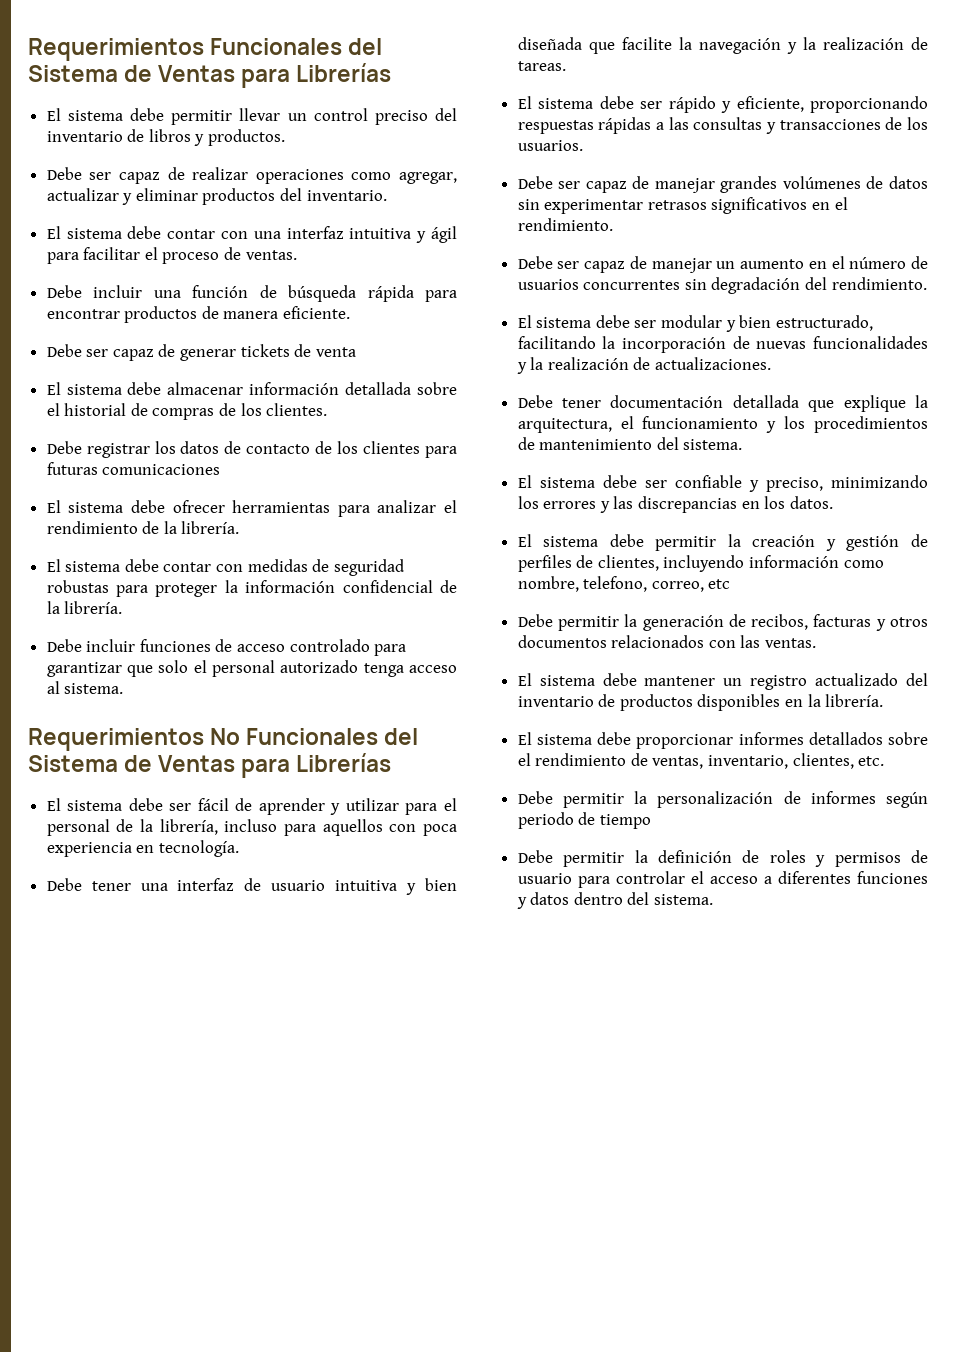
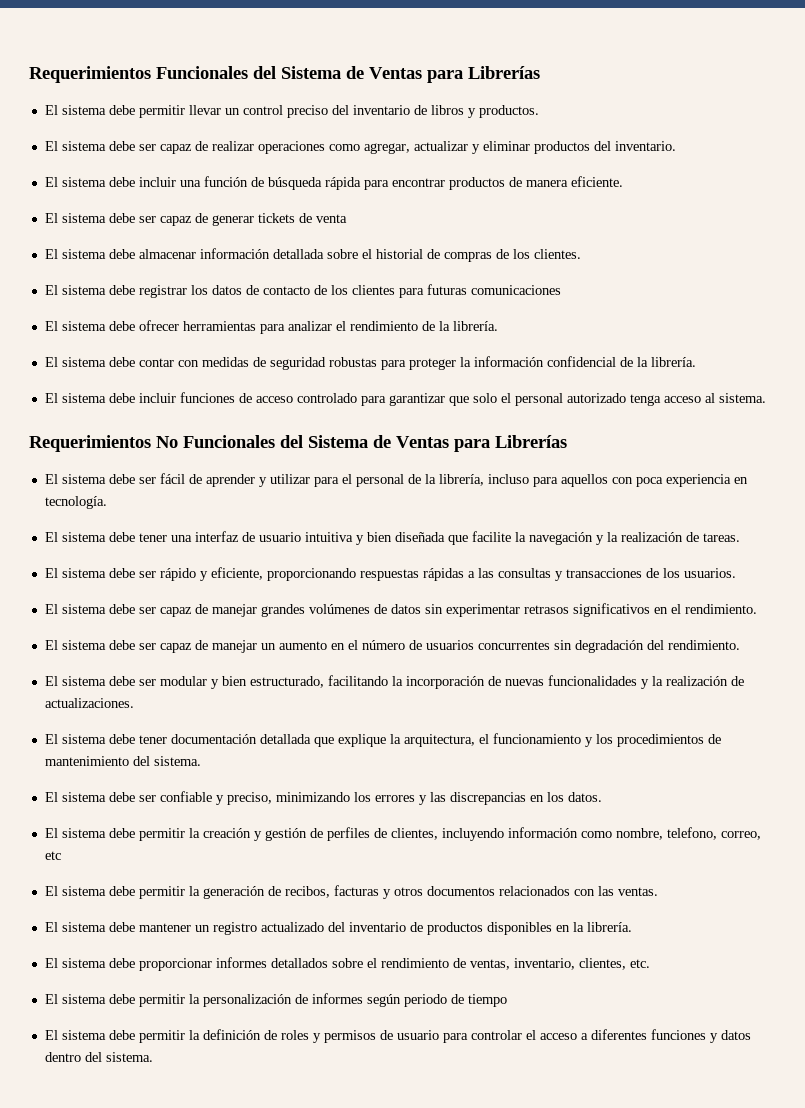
[46,167,82,180] Debe -> [44,141,135,151] El sistema debe
[167,226,458,243] [46,247,297,264] [46,285,82,298] contar con una interfaz intuitiva y ágil para facilitar el proceso de ventas. // Debe -> (135, 182) none
[46,344,82,357] Debe -> [44,213,135,223] El sistema debe
[46,441,82,454] Debe -> [44,285,135,295] El sistema debe
[46,639,82,652] Debe -> [44,393,135,403] El sistema debe
[46,878,82,891] Debe -> [44,532,135,542] El sistema debe
[517,176,553,189] Debe -> [44,604,135,614] El sistema debe
[517,256,553,269] Debe -> [44,640,135,650] El sistema debe
[517,395,553,408] Debe -> [44,734,135,744] El sistema debe
[517,614,553,627] Debe -> [44,886,135,896] El sistema debe
[517,791,553,804] Debe -> [44,994,135,1004] El sistema debe
[517,850,553,863] Debe -> [44,1030,135,1040] El sistema debe

